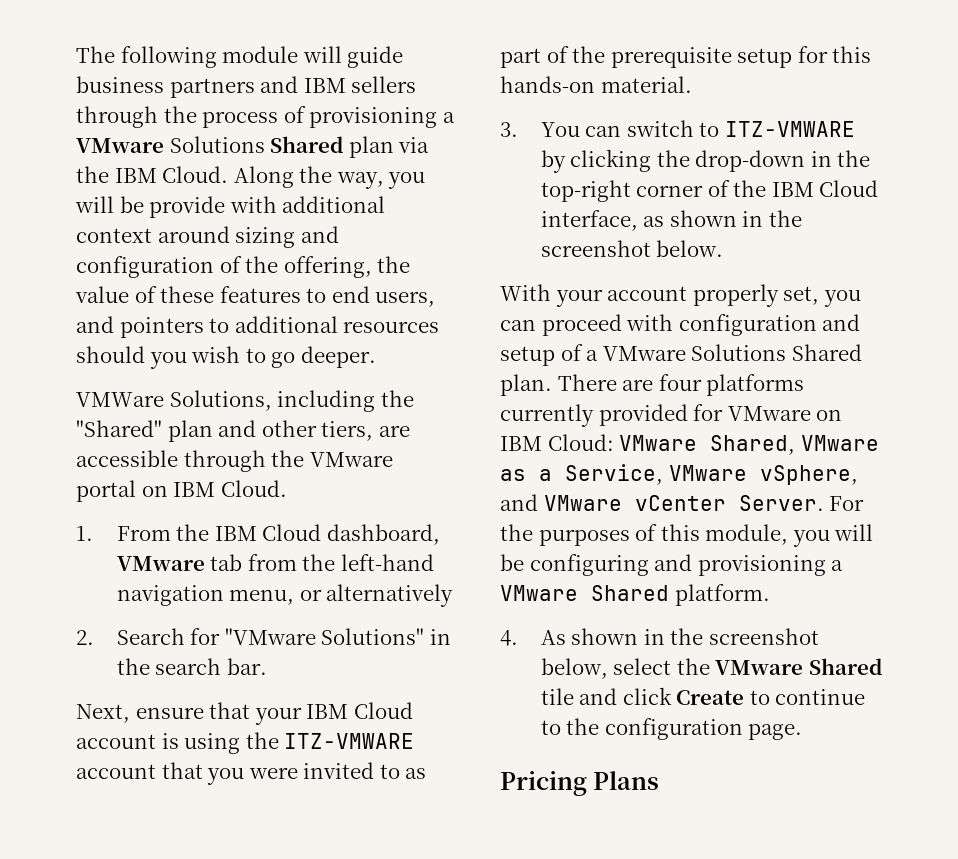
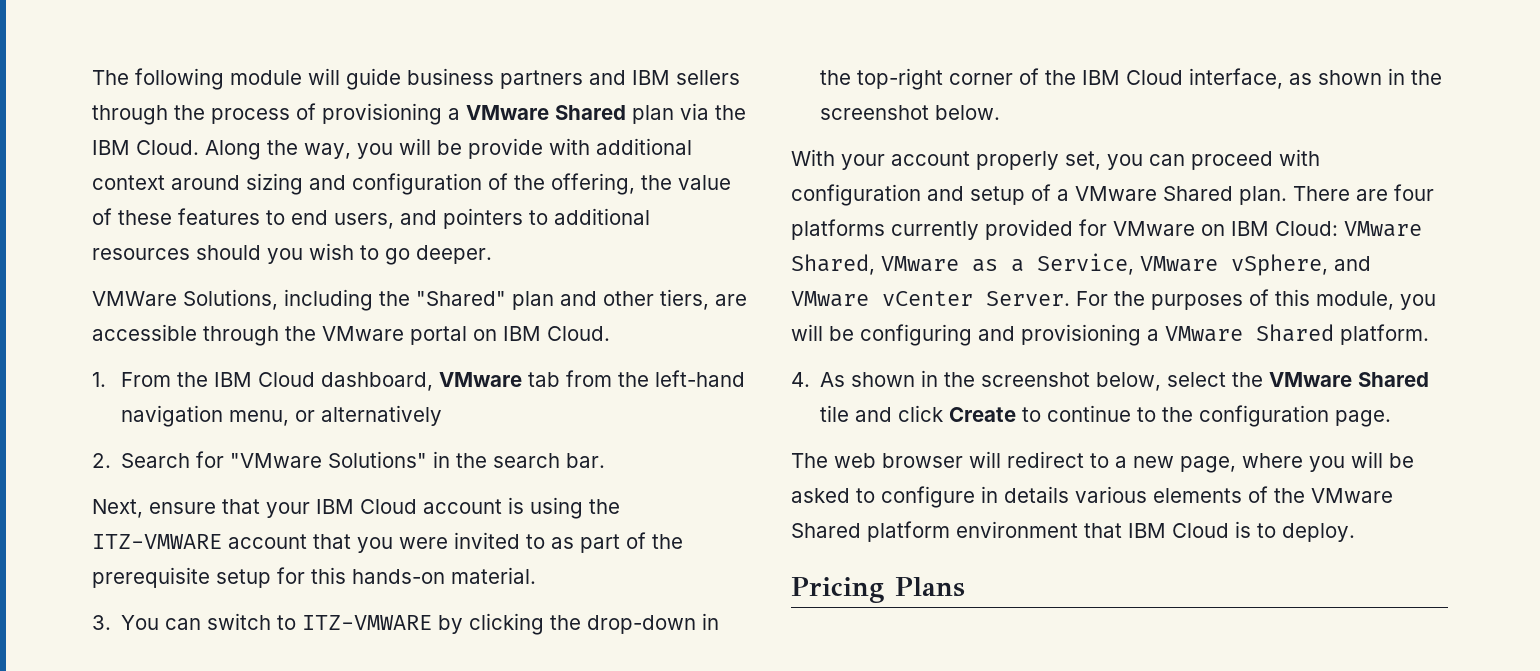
[169,136,265,153] Solutions -> (549, 112) none
[691,344,787,361] Solutions -> (1157, 193) none
(803, 732) none -> [791,451,1414,473] [791,486,1393,508] [791,521,1355,542] // The web browser will redirect to a new page, where you will be asked to configure in details various elements of the VMware Shared platform environment that IBM Cloud is to deploy.

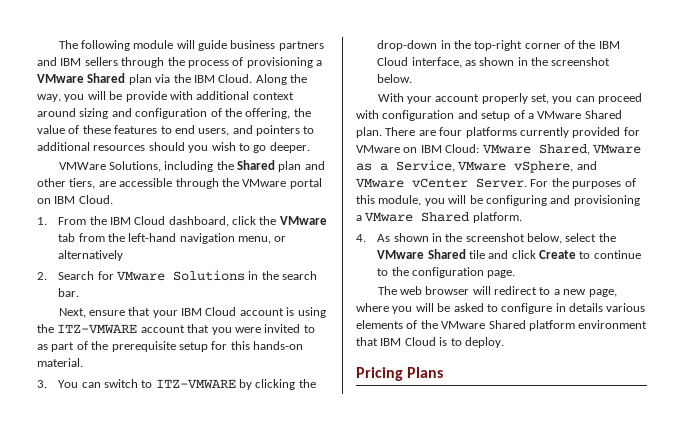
[416,291,506,306] "Shared" -> [237,160,276,170] Shared
(434, 381) none -> [232,216,277,225] click the
[230,451,428,468] "VMware Solutions" -> [116,270,245,281] VMware Solutions

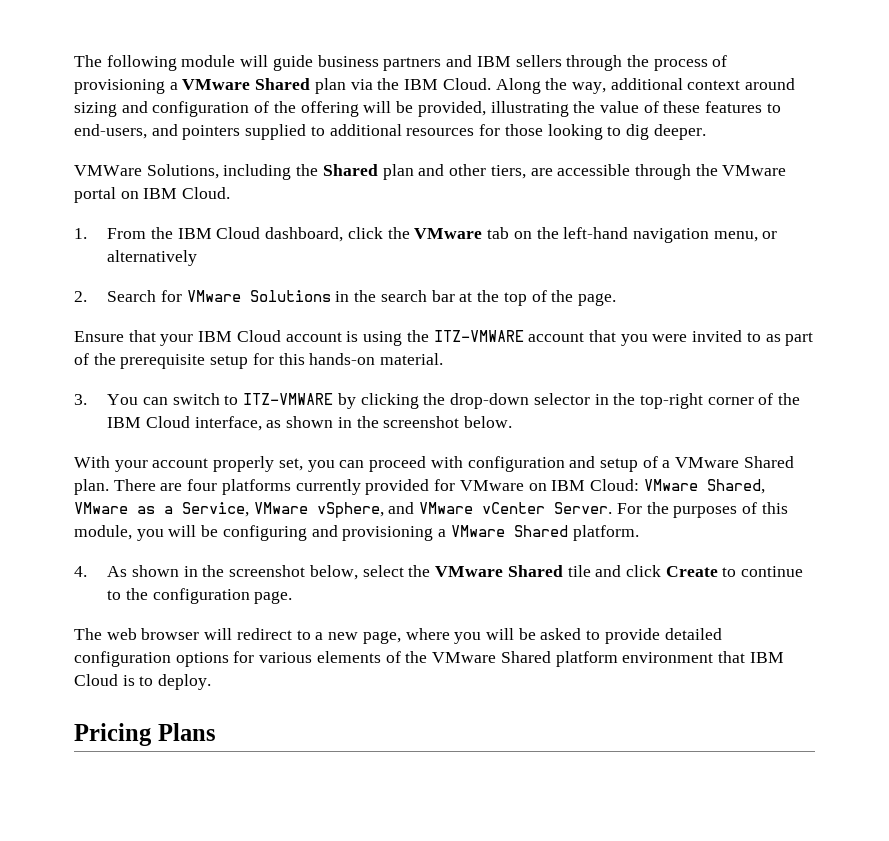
[64,91,193,102] you will be provide with -> (606, 88) none
[245,108,291,119] offering, -> [300,101,569,117] offering will be provided, illustrating
[174,125,230,136] end users, -> [74,124,147,139] end-users,
(300, 130) none -> [245,124,307,140] supplied
[148,142,267,153] should you wish to go -> [479,124,649,140] for those looking to dig
[78,233,105,242] from -> [513,231,532,239] on
[58,288,80,297] [58,308,125,318] bar. // Next, ensure -> [431,290,616,306] [74,331,124,342] bar at the top of the page. // Ensure
(438, 45) none -> [533,393,590,405] selector
[501,303,603,314] configure in details -> [604,628,722,644] [74,651,255,667] provide detailed configuration options for

